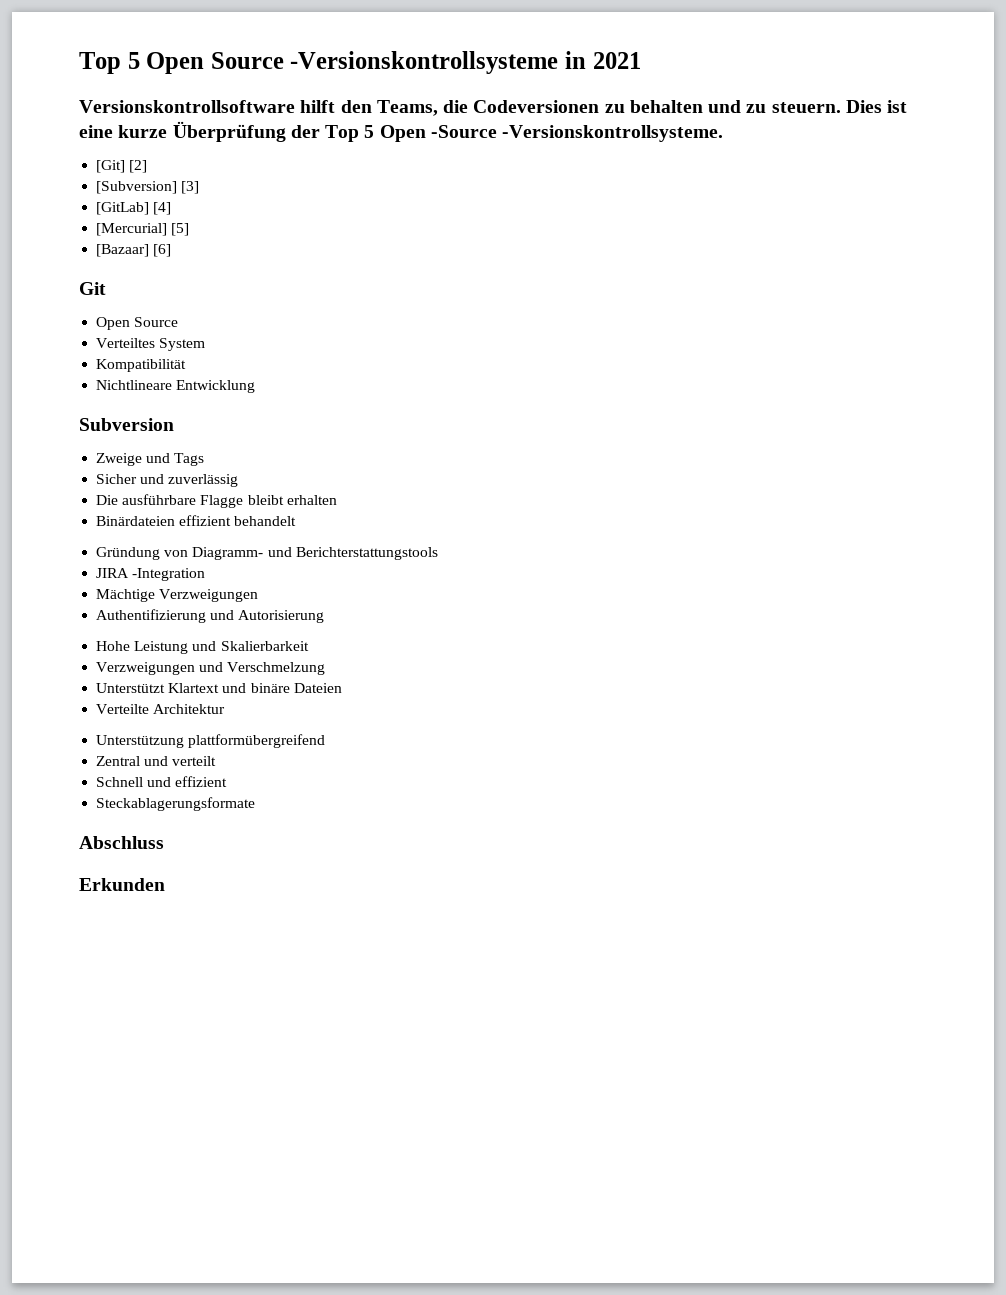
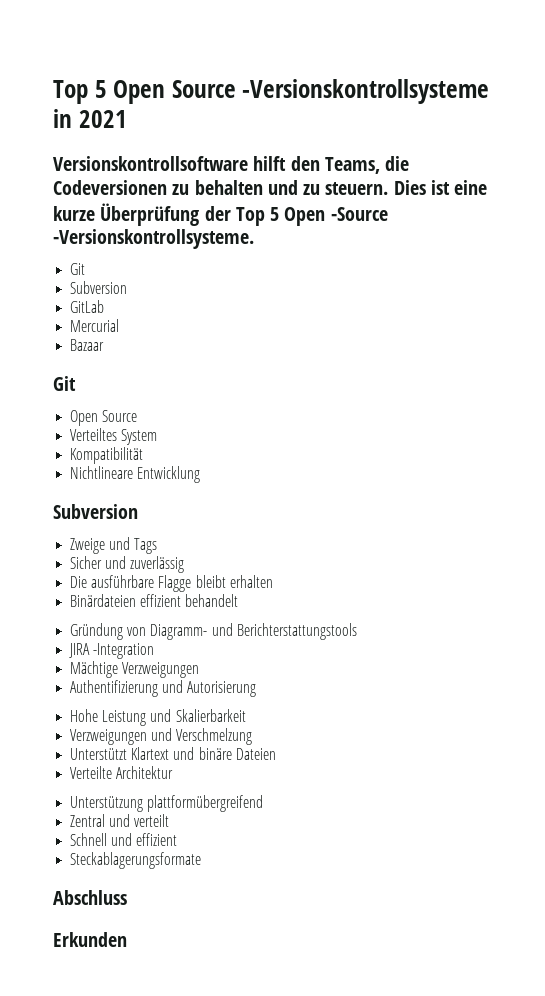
[96,160,148,173] [96,181,200,194] [96,202,172,215] [96,223,190,236] [96,244,172,257] [Git] [2] // [Subversion] [3] // [GitLab] [4] // [Mercurial] [5] // [Bazaar] [6] -> [70,263,86,275] [70,281,128,294] [70,300,105,313] [70,319,120,332] [70,339,105,351] Git // Subversion // GitLab // Mercurial // Bazaar

